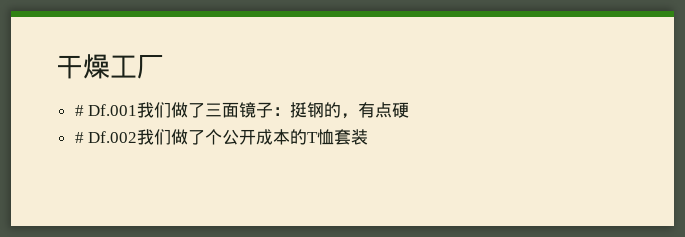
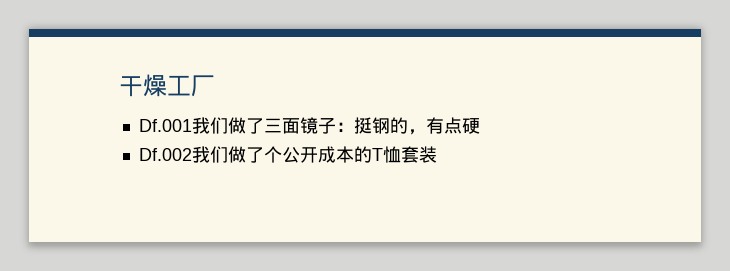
[74,105,84,116] # -> (215, 86) none
[74,132,84,143] # -> (480, 126) none

